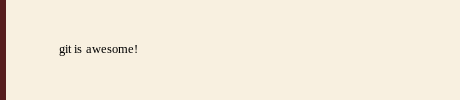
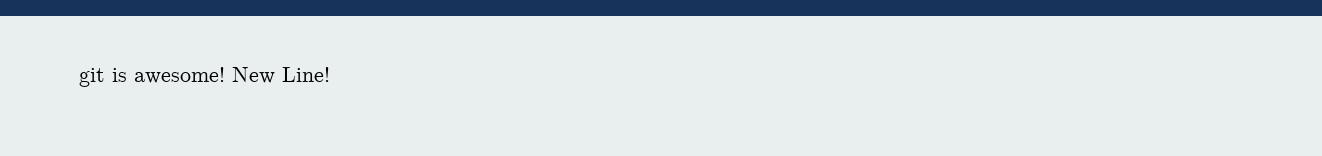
(138, 49) none -> [232,67,330,84] New Line!

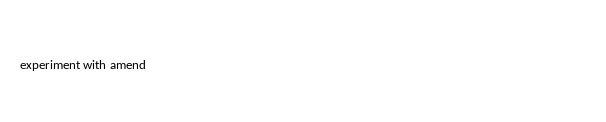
[79,67,330,87] git is awesome! New Line! -> [20,60,146,71] experiment with amend

